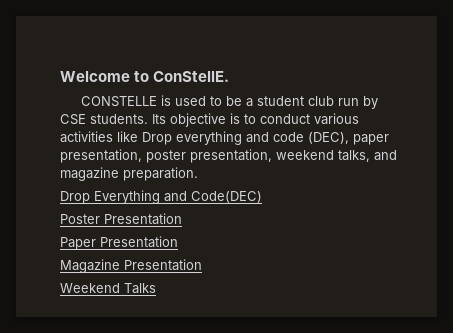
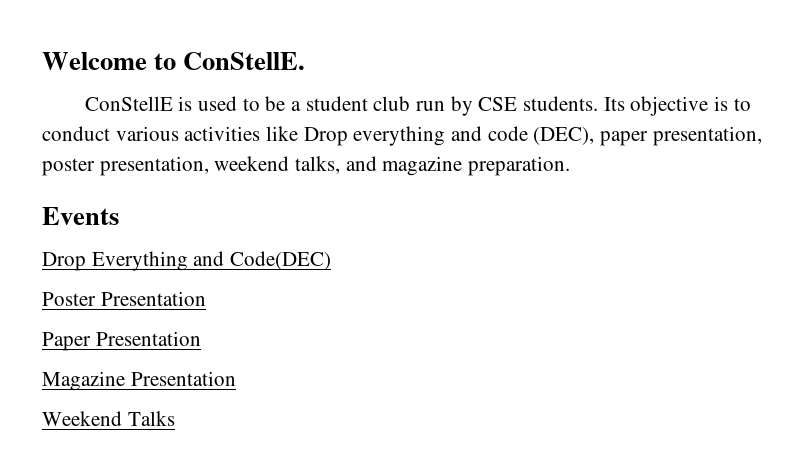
[80,96,157,107] CONSTELLE -> [84,96,173,111] ConStellE
(198, 174) none -> [42,207,119,225] // Events

